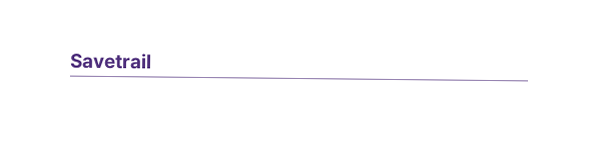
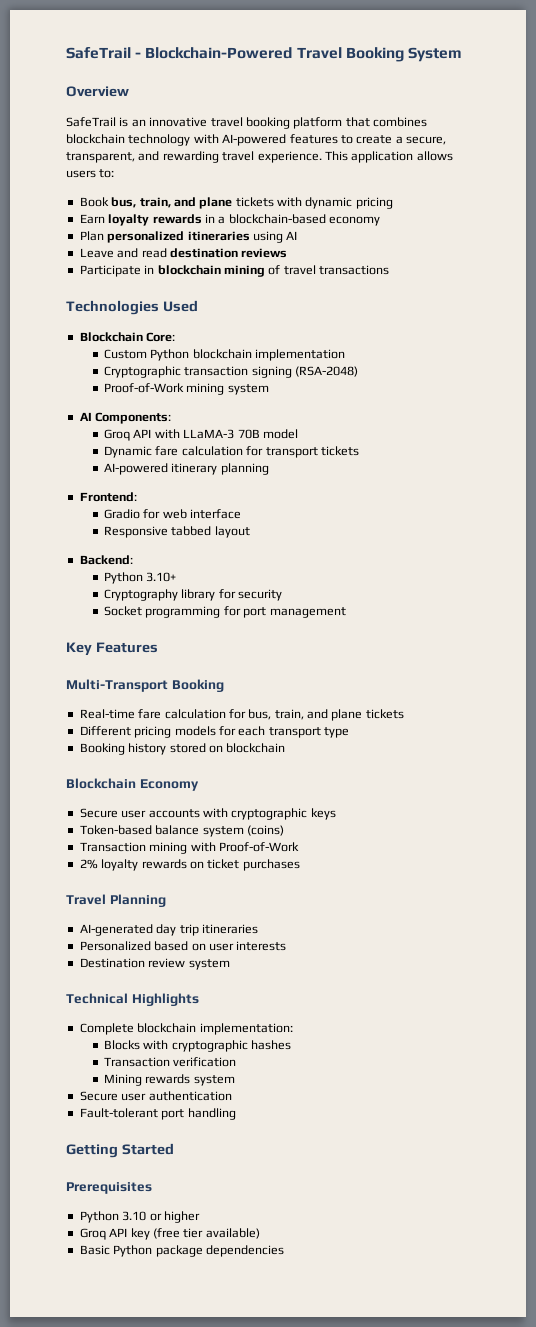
[70,52,152,70] Savetrail -> [66,47,462,62] [66,86,129,97] [66,117,427,129] [66,134,446,146] [66,151,453,163] [66,169,115,178] [79,197,393,209] [79,214,380,226] [79,231,298,243] [79,248,288,258] [79,265,389,277] [66,300,198,315] [79,332,176,342] [104,349,346,361] [104,366,359,378] [104,383,269,395] [79,412,172,424] [104,429,298,441] [104,446,359,458] [104,463,269,475] [79,492,137,502] [104,509,242,519] [104,526,250,538] [79,555,133,565] [104,572,177,584] [104,589,283,601] [104,606,346,618] [66,642,158,656] [66,679,224,692] [79,709,404,721] [79,726,349,738] [79,743,286,755] [66,778,199,791] [79,808,336,820] [79,825,284,837] [79,842,299,854] [79,859,300,871] [66,894,166,907] [79,924,258,936] [79,941,287,951] [79,958,230,970] [66,993,199,1006] [79,1023,293,1035] [104,1040,292,1052] [104,1057,237,1067] [104,1074,235,1086] [79,1091,232,1101] [79,1108,236,1120] [66,1143,174,1158] [66,1182,152,1194] [79,1211,200,1223] [79,1228,260,1240] [79,1245,284,1257] SafeTrail - Blockchain-Powered Travel Booking System // Overview // SafeTrail is an innovative travel booking platform that combines blockchain technology with AI-powered features to create a secure, transparent, and rewarding travel experience. This application allows users to: // Book bus, train, and plane tickets with dynamic pricing // Earn loyalty rewards in a blockchain-based economy // Plan personalized itineraries using AI // Leave and read destination reviews // Participate in blockchain mining of travel transactions // Technologies Used // Blockchain Core: // Custom Python blockchain implementation // Cryptographic transaction signing (RSA-2048) // Proof-of-Work mining system // AI Components: // Groq API with LLaMA-3 70B model // Dynamic fare calculation for transport tickets // AI-powered itinerary planning // Frontend: // Gradio for web interface // Responsive tabbed layout // Backend: // Python 3.10+ // Cryptography library for security // Socket programming for port management // Key Features // Multi-Transport Booking // Real-time fare calculation for bus, train, and plane tickets // Different pricing models for each transport type // Booking history stored on blockchain // Blockchain Economy // Secure user accounts with cryptographic keys // Token-based balance system (coins) // Transaction mining with Proof-of-Work // 2% loyalty rewards on ticket purchases // Travel Planning // AI-generated day trip itineraries // Personalized based on user interests // Destination review system // Technical Highlights // Complete blockchain implementation: // Blocks with cryptographic hashes // Transaction verification // Mining rewards system // Secure user authentication // Fault-tolerant port handling // Getting Started // Prerequisites // Python 3.10 or higher // Groq API key (free tier available) // Basic Python package dependencies

